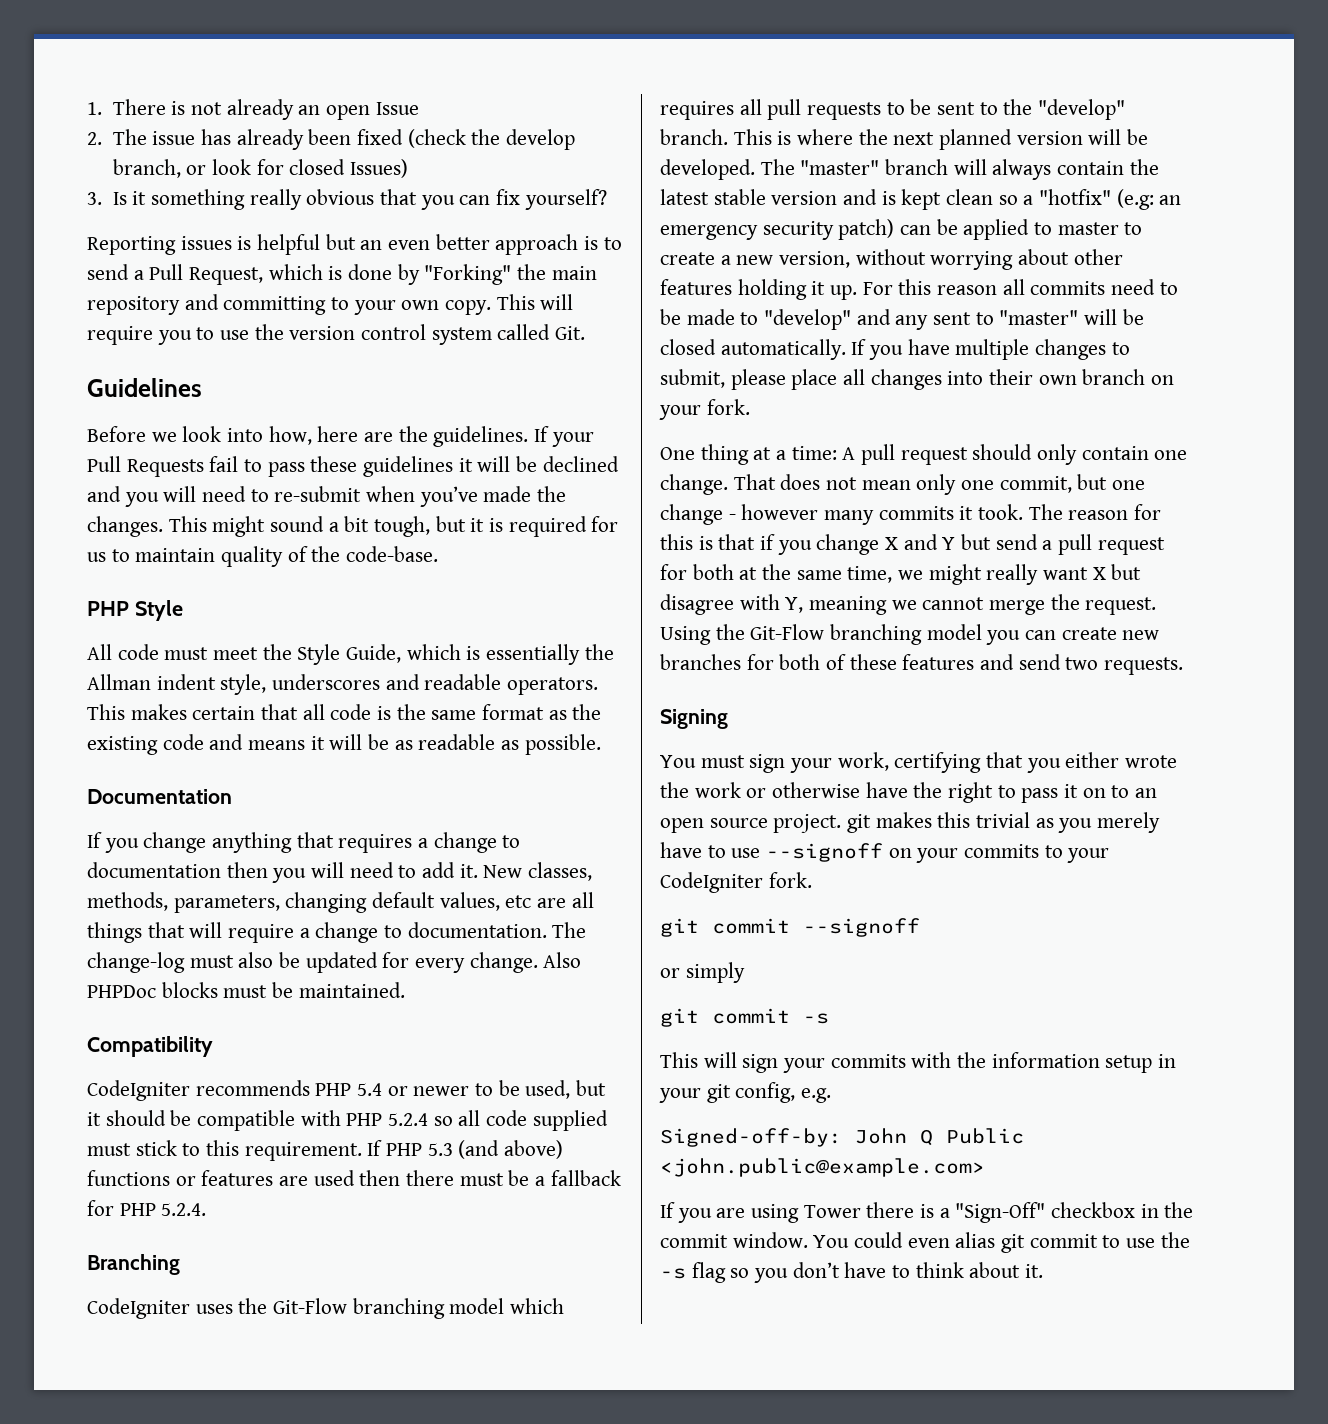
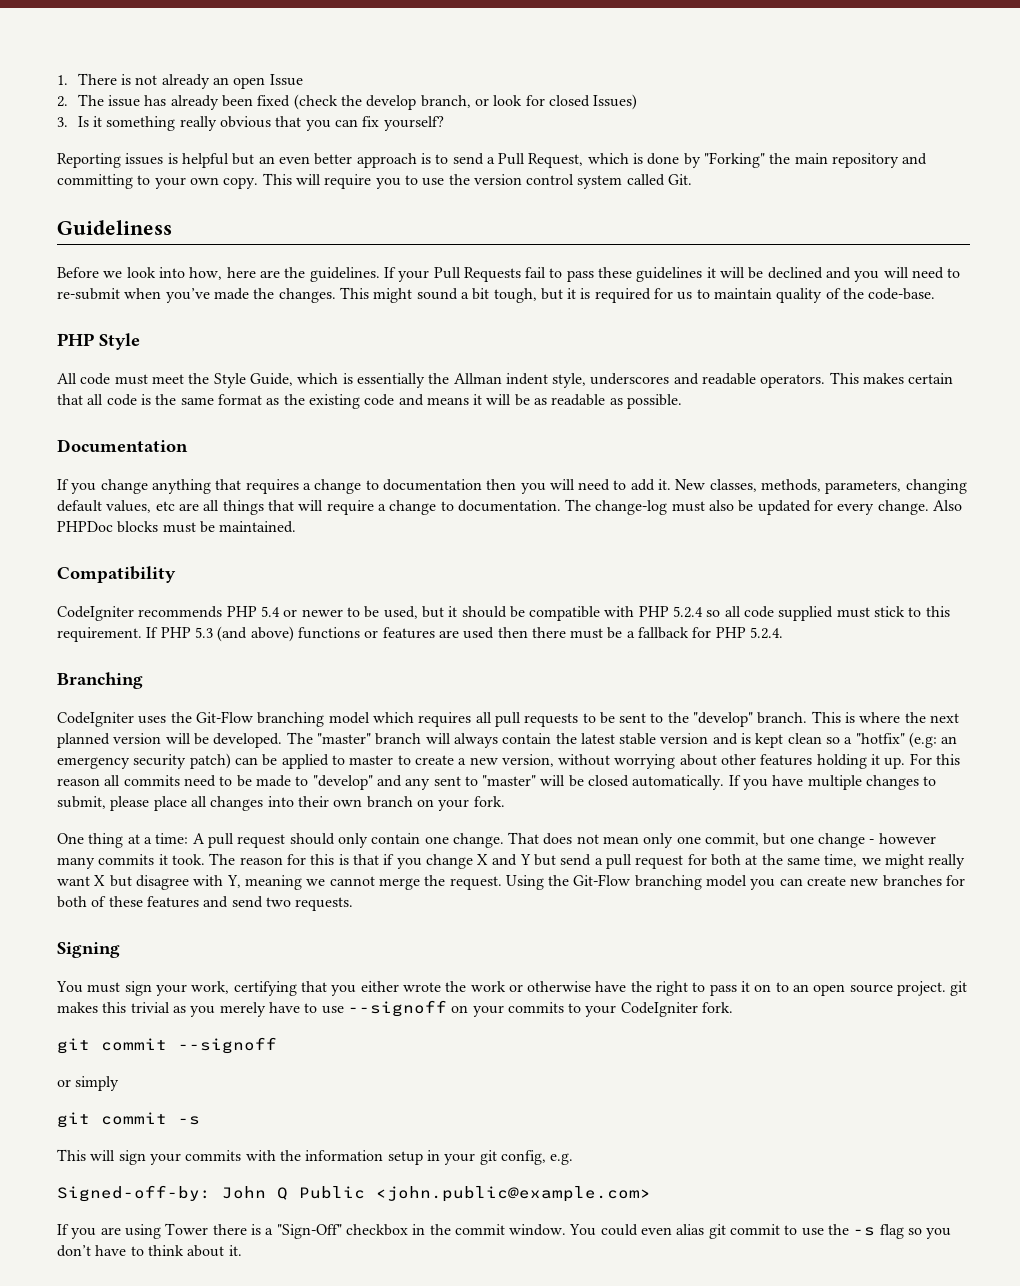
[87,378,202,397] Guidelines -> [57,220,172,235] Guideliness

